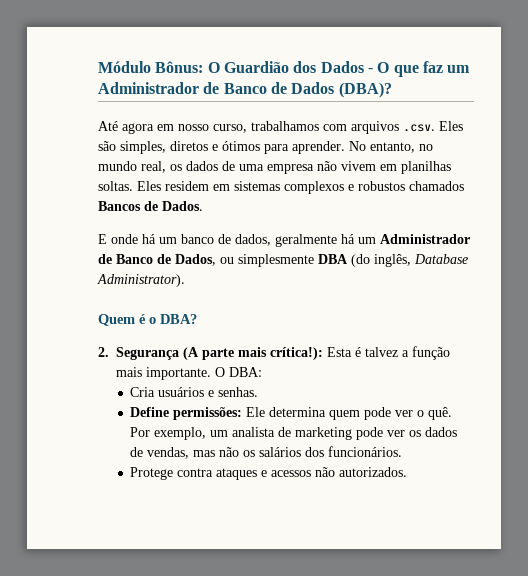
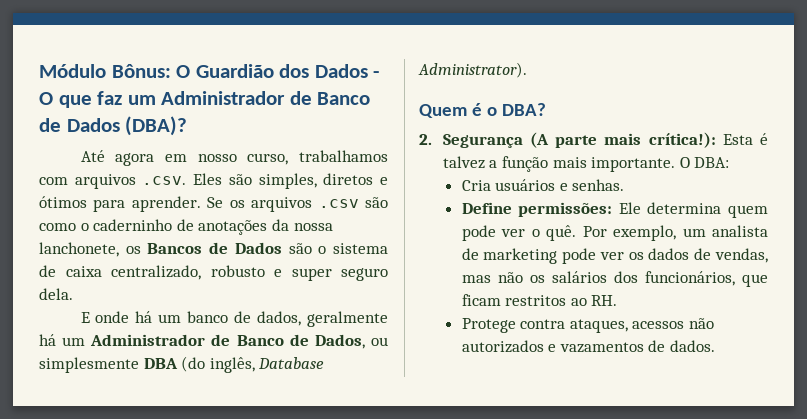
[349,141,433,153] [98,161,451,174] [98,181,464,194] [98,201,203,211] No entanto, no mundo real, os dados de uma empresa não vivem em planilhas soltas. Eles residem em sistemas complexos e robustos chamados Bancos de Dados. -> [207,197,388,212] [39,219,333,235] [39,242,389,257] [39,265,388,281] [39,288,73,300] Se os arquivos .csv são como o caderninho de anotações da nossa lanchonete, os Bancos de Dados são o sistema de caixa centralizado, robusto e super seguro dela.
[328,446,403,457] [130,467,408,480] funcionários. // Protege contra ataques e acessos não autorizados. -> [644,271,768,287] [461,294,618,306] [461,318,714,333] [461,340,715,353] funcionários, que ficam restritos ao RH. // Protege contra ataques, acessos não autorizados e vazamentos de dados.

